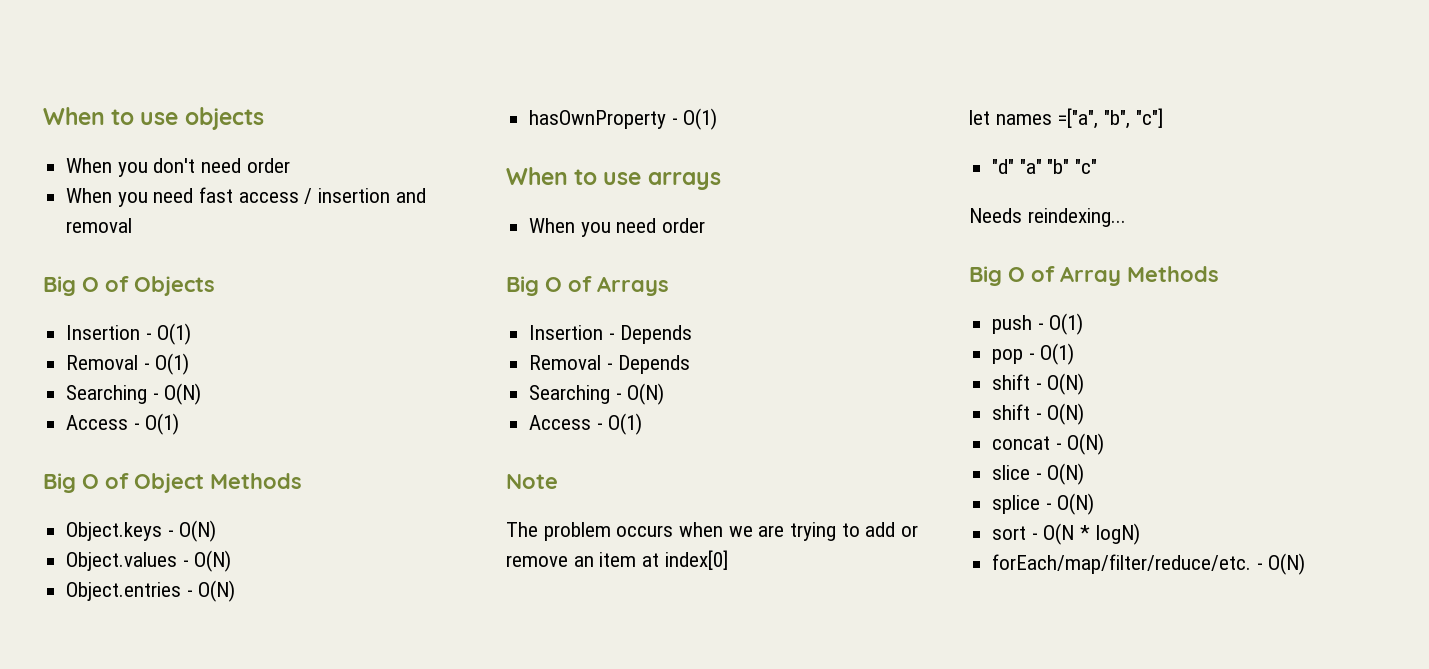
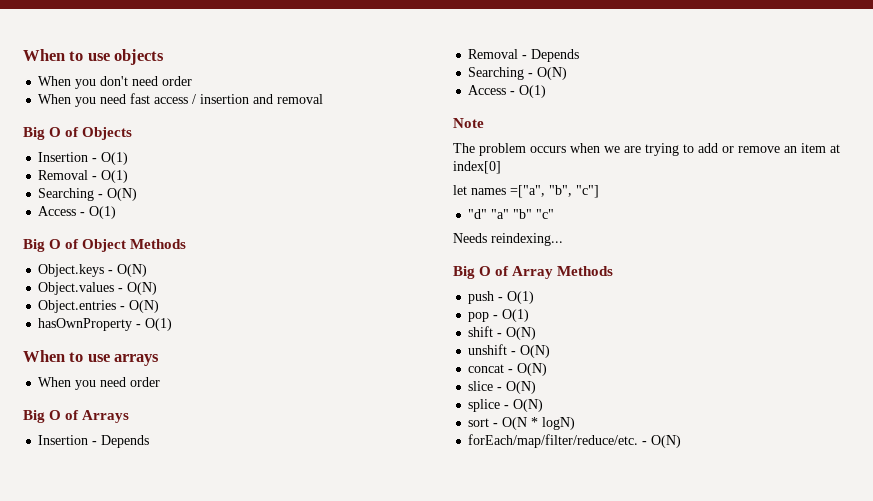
[992,404,1031,420] shift -> [468,344,508,355] unshift

